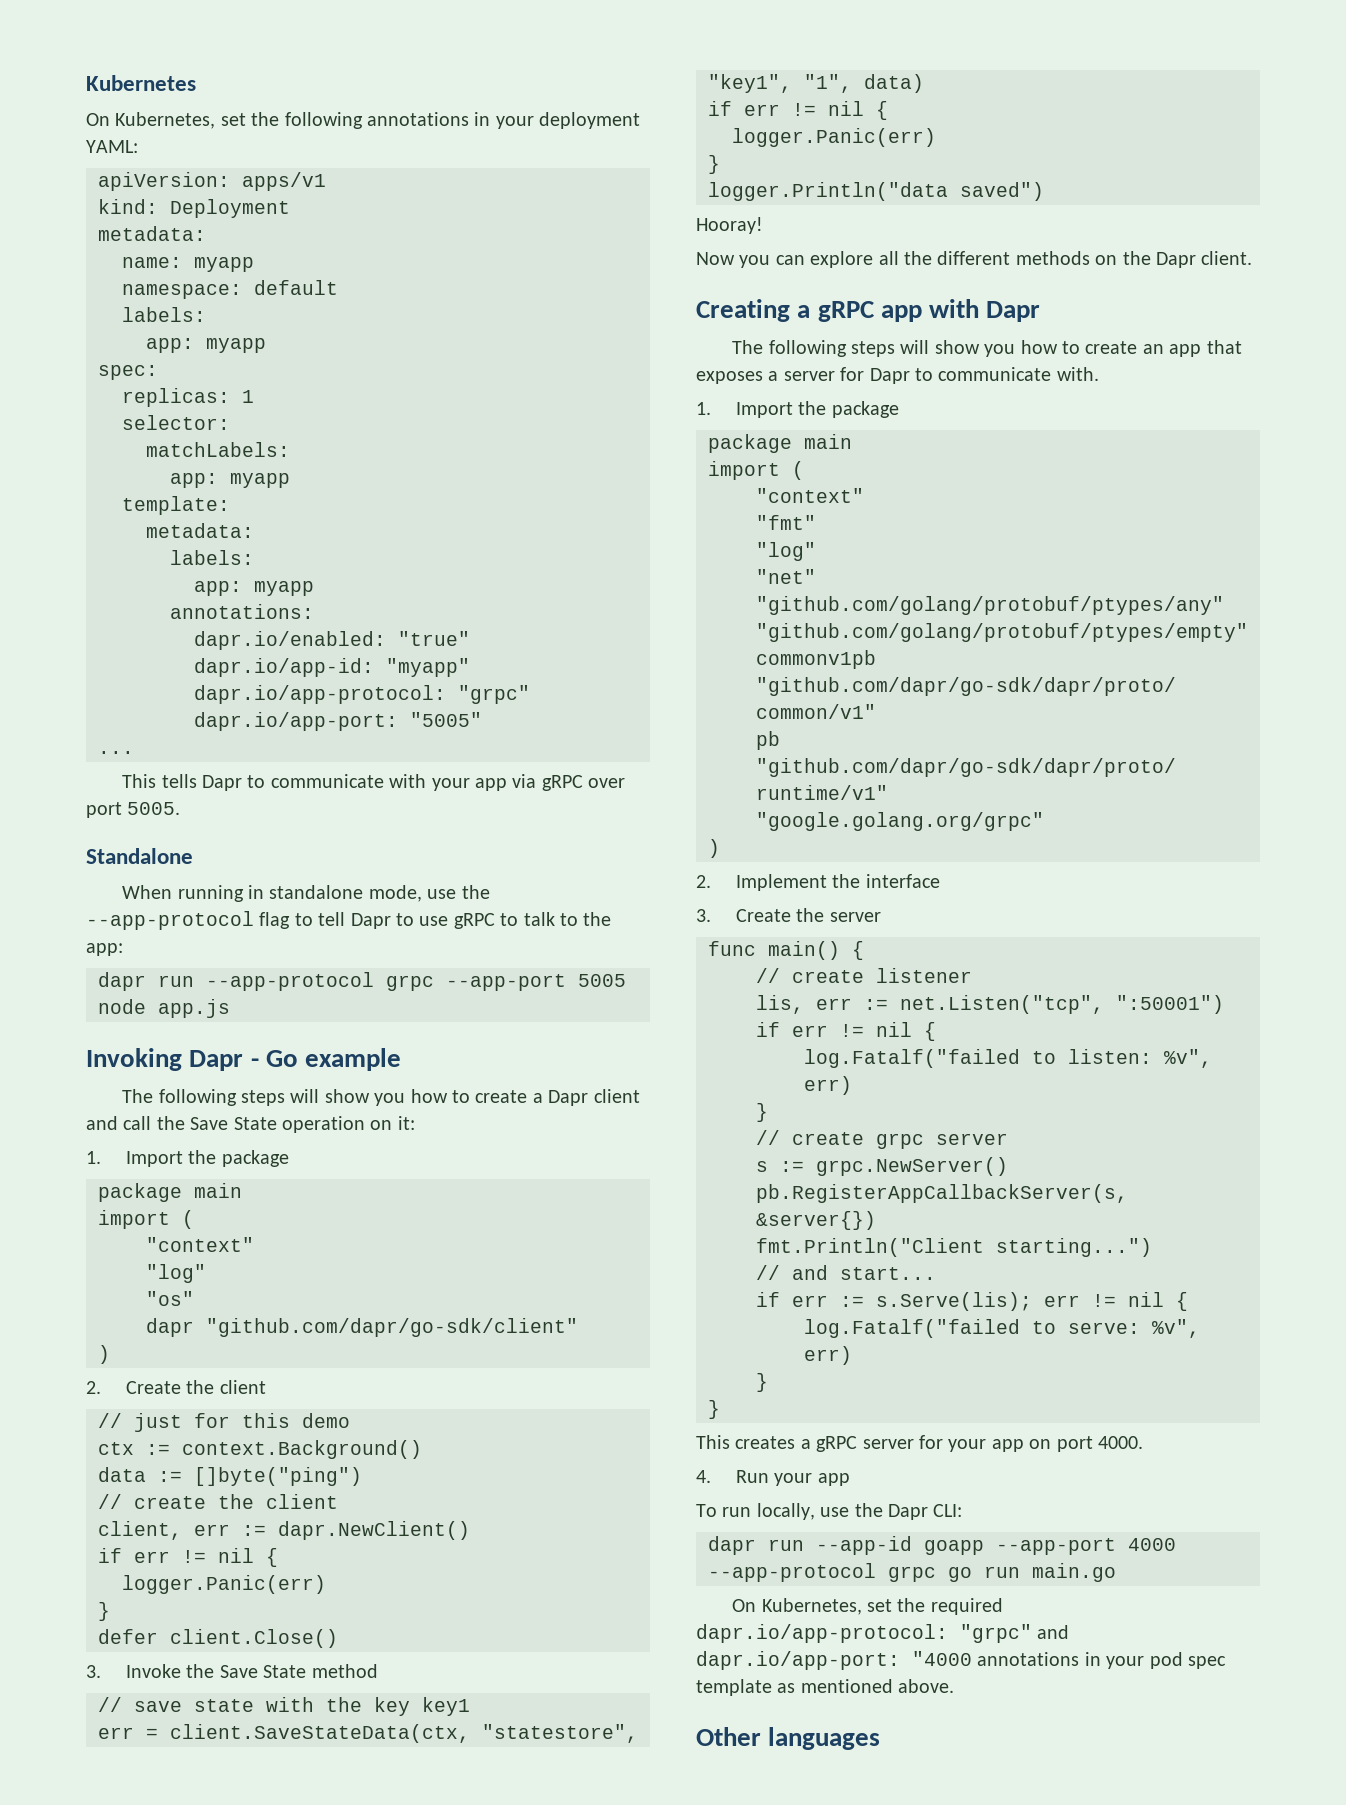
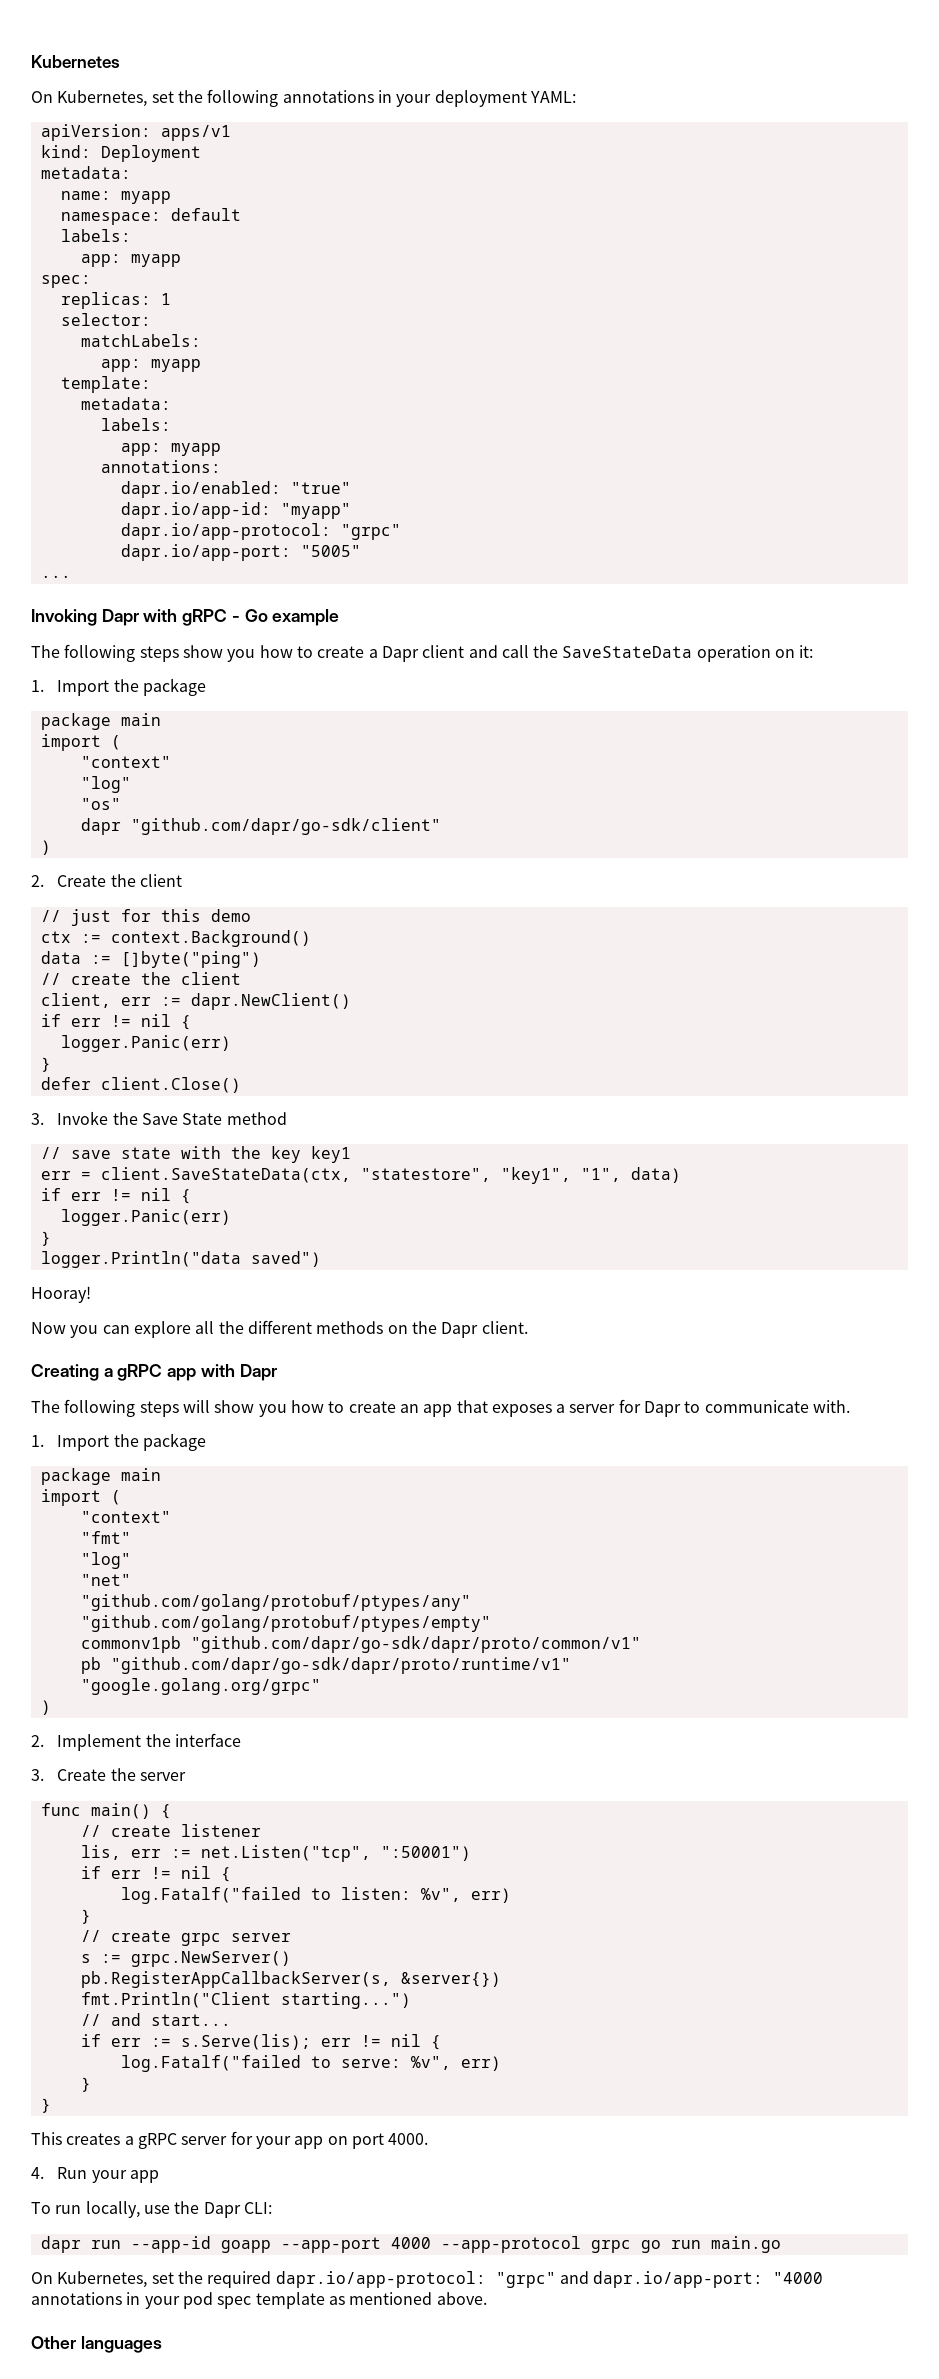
[122,774,626,791] [86,802,181,818] [86,848,193,864] [122,885,490,902] [86,911,612,930] [86,943,123,956] [98,972,626,991] [98,999,230,1018] // This tells Dapr to communicate with your app via gRPC over port 5005. // Standalone // When running in standalone mode, use the --app-protocol flag to tell Dapr to use gRPC to talk to the app: // dapr run --app-protocol grpc --app-port 5005 node app.js -> (71, 576) none
(244, 1060) none -> [143,609,228,626] with gRPC
[290,1089,320,1103] will -> (179, 654) none
[190,1117,277,1130] Save State -> [562,646,693,658] SaveStateData

